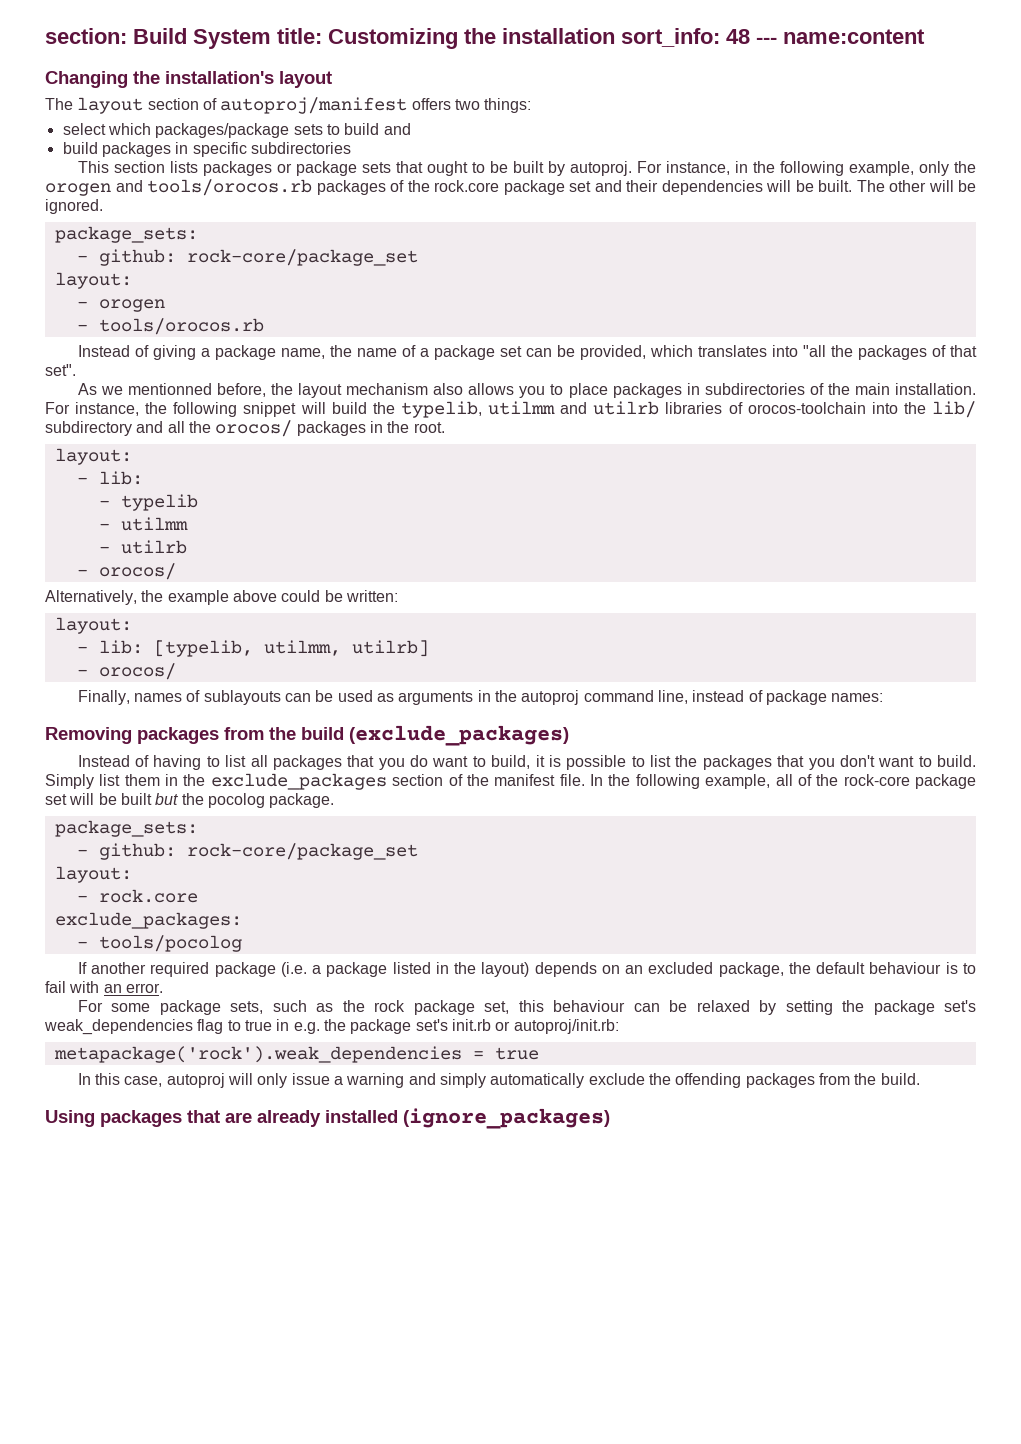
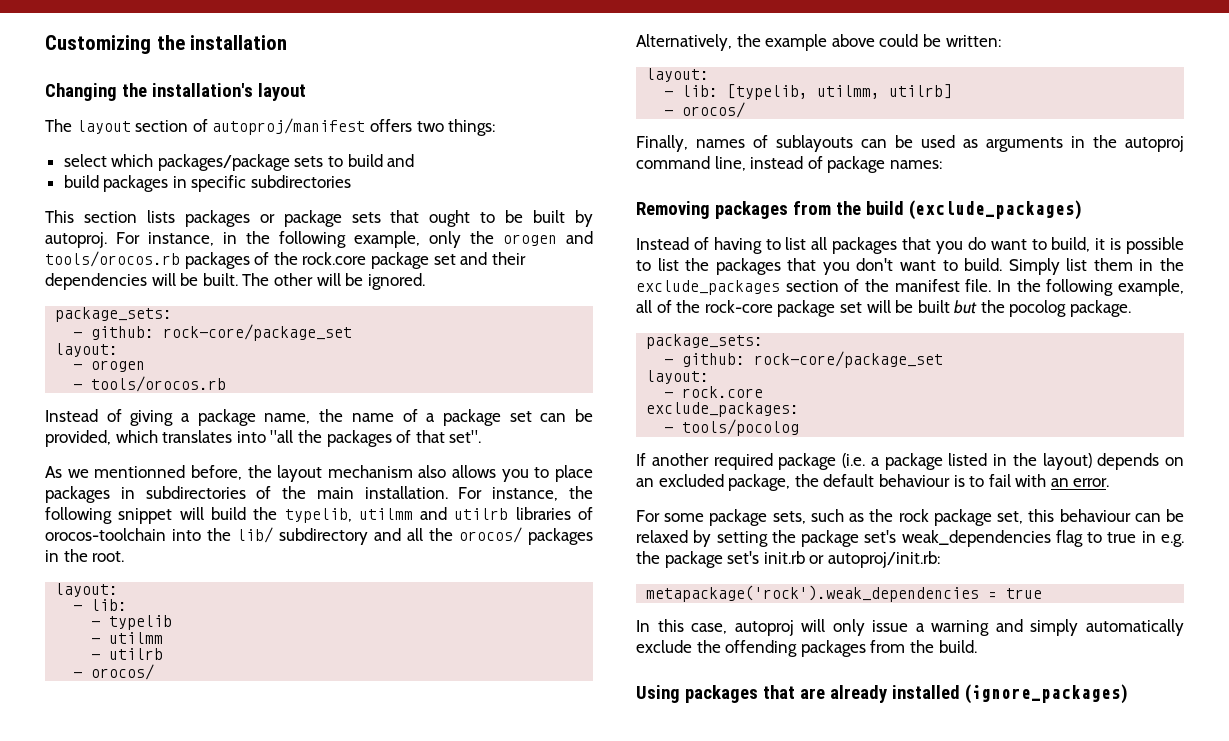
[45,28,322,49] section: Build System title: -> (45, 44) none
[621,28,925,47] sort_info: 48 --- name:content -> (288, 42) none

